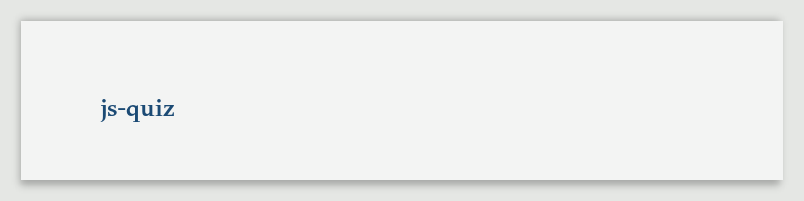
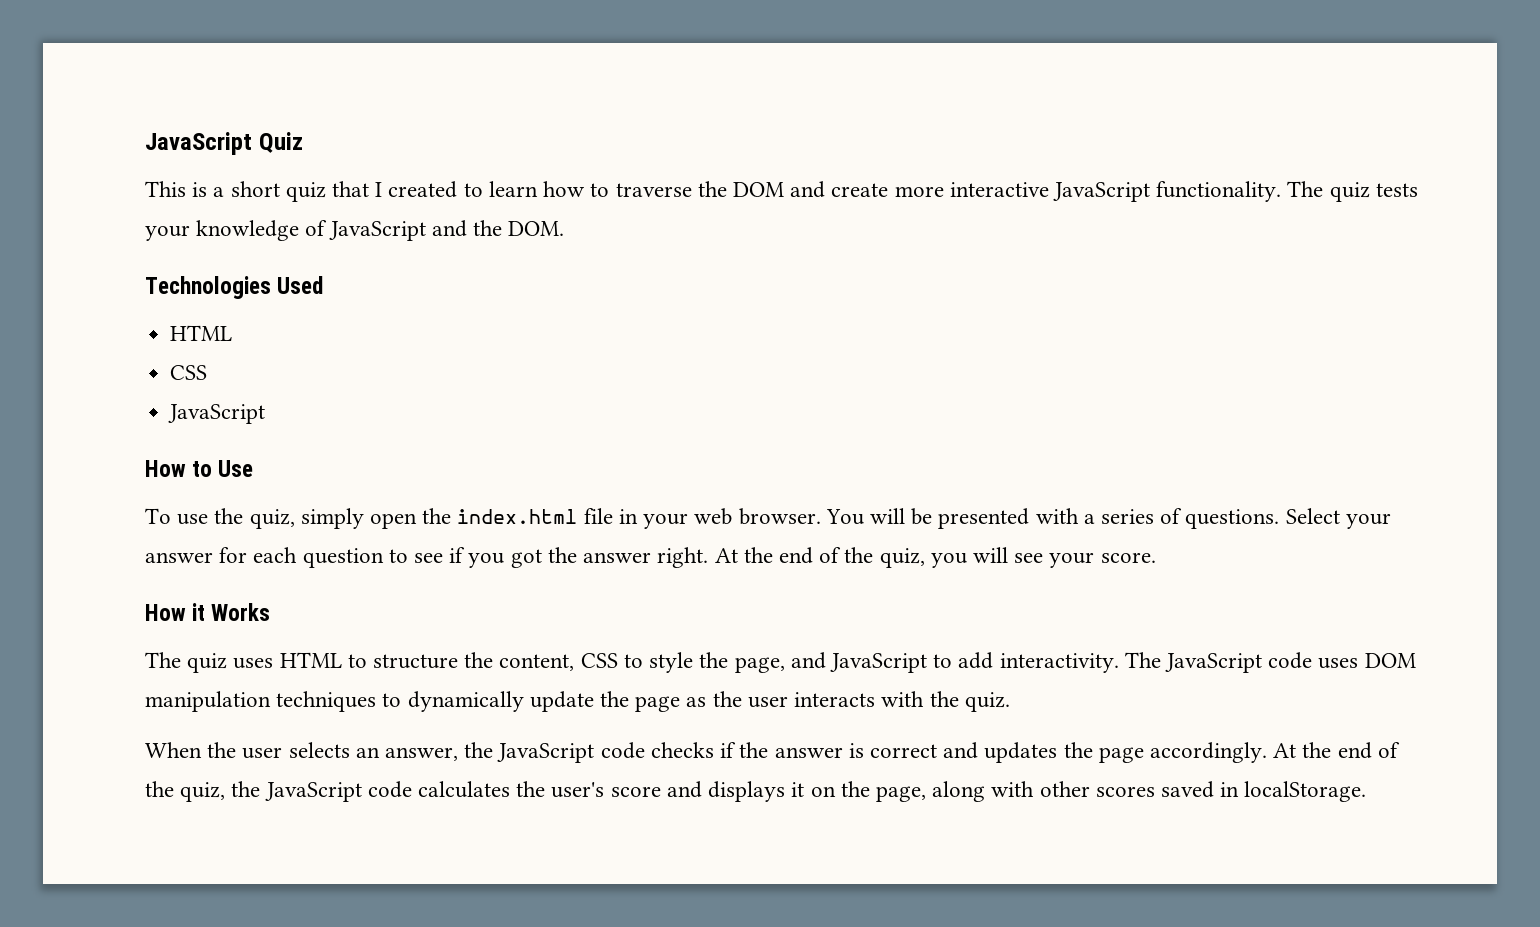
[100,99,175,122] js-quiz -> [145,132,303,155] [145,181,1418,202] [145,220,565,241] [145,276,324,299] [170,325,233,341] [170,365,208,380] [168,404,266,424] [145,460,254,477] [145,508,1391,529] [145,547,1156,568] [145,603,271,621] [145,652,1416,673] [145,691,1010,712] [145,742,1400,763] [145,781,1367,802] JavaScript Quiz // This is a short quiz that I created to learn how to traverse the DOM and create more interactive JavaScript functionality. The quiz tests your knowledge of JavaScript and the DOM. // Technologies Used // HTML // CSS // JavaScript // How to Use // To use the quiz, simply open the index.html file in your web browser. You will be presented with a series of questions. Select your answer for each question to see if you got the answer right. At the end of the quiz, you will see your score. // How it Works // The quiz uses HTML to structure the content, CSS to style the page, and JavaScript to add interactivity. The JavaScript code uses DOM manipulation techniques to dynamically update the page as the user interacts with the quiz. // When the user selects an answer, the JavaScript code checks if the answer is correct and updates the page accordingly. At the end of the quiz, the JavaScript code calculates the user's score and displays it on the page, along with other scores saved in localStorage.

